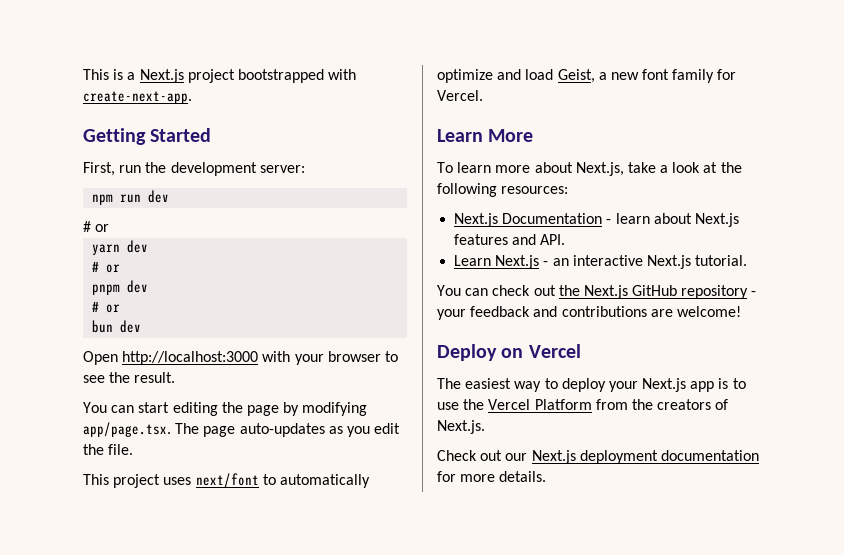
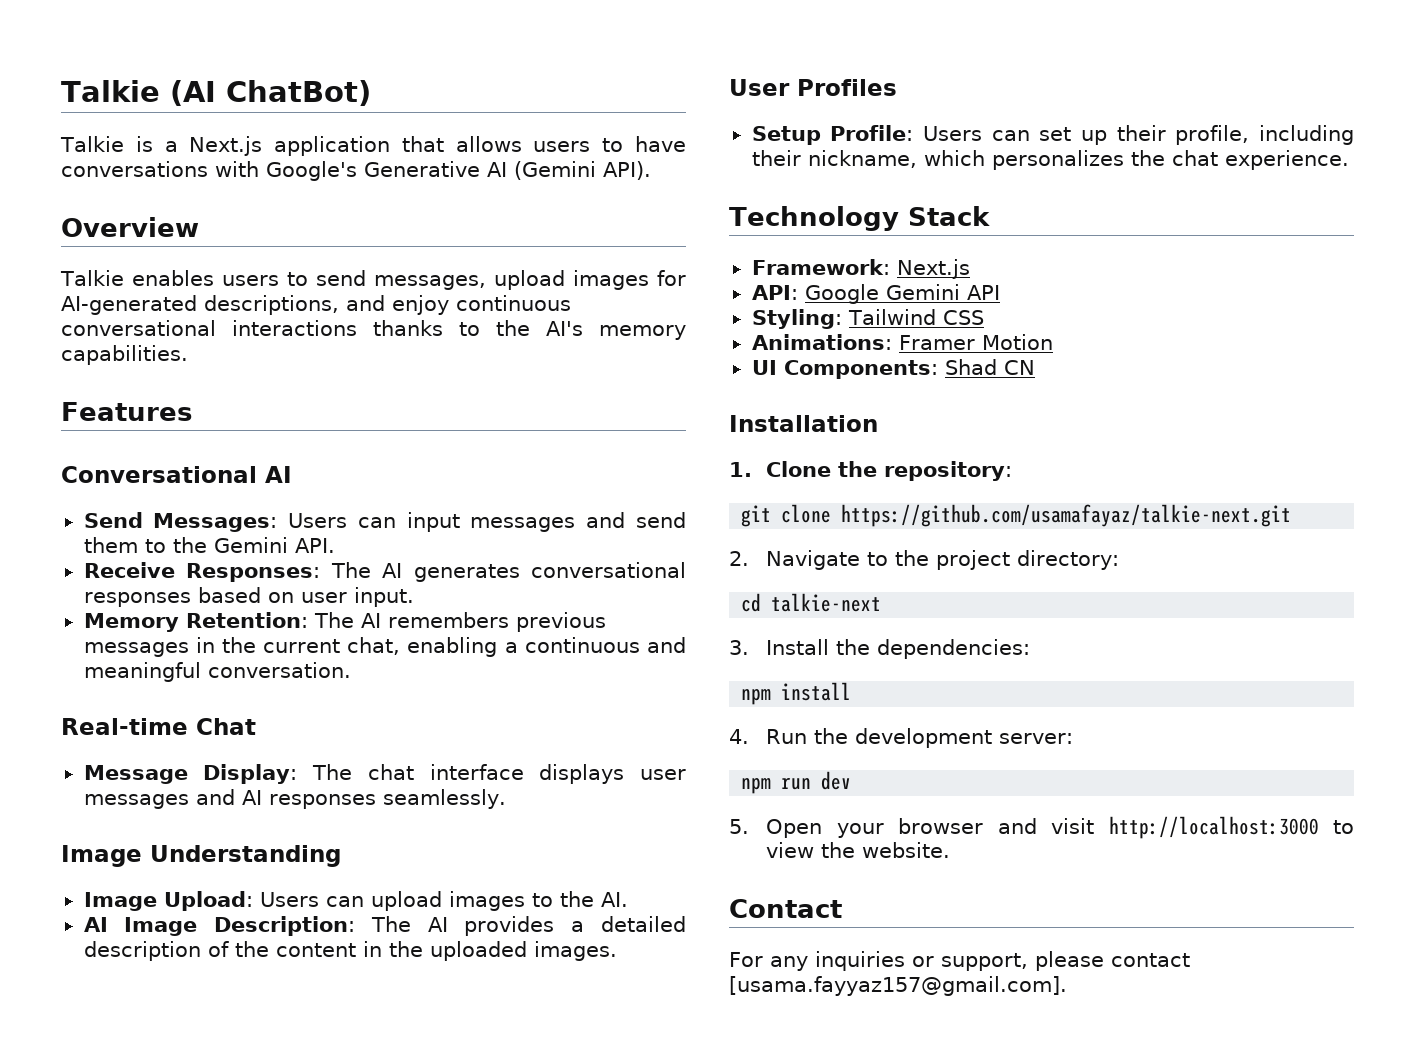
[83,69,357,83] [83,91,192,104] [83,128,212,145] [83,162,142,176] This is a Next.js project bootstrapped with create-next-app. // Getting Started // First, run -> [61,80,371,106] [60,136,686,156] [61,161,651,181] [61,217,199,237] [60,270,686,290] [61,295,571,315] [61,320,686,340] [61,345,188,365] [61,402,192,421] [61,466,292,483] [83,512,686,532] [83,537,335,553] [83,562,686,582] [83,587,414,607] [83,612,606,632] [83,637,686,657] [83,662,351,682] [61,718,256,735] [83,764,686,784] [83,789,506,809] [61,845,341,867] [83,891,628,911] [83,916,686,936] [83,941,617,961] [729,79,897,96] [751,125,1354,145] [751,150,1349,170] [729,206,990,231] [751,259,970,279] [751,284,1000,304] [751,309,984,329] [751,334,1053,350] [751,359,1035,379] [729,415,878,432] [729,461,1013,481] [741,504,1292,527] [729,550,1120,570] [741,593,882,612] [729,639,1031,659] [741,682,852,705] [729,729,808,744] Talkie (AI ChatBot) // Talkie is a Next.js application that allows users to have conversations with Google's Generative AI (Gemini API). // Overview // Talkie enables users to send messages, upload images for AI-generated descriptions, and enjoy continuous conversational interactions thanks to the AI's memory capabilities. // Features // Conversational AI // Send Messages: Users can input messages and send them to the Gemini API. // Receive Responses: The AI generates conversational responses based on user input. // Memory Retention: The AI remembers previous messages in the current chat, enabling a continuous and meaningful conversation. // Real-time Chat // Message Display: The chat interface displays user messages and AI responses seamlessly. // Image Understanding // Image Upload: Users can upload images to the AI. // AI Image Description: The AI provides a detailed description of the content in the uploaded images. // User Profiles // Setup Profile: Users can set up their profile, including their nickname, which personalizes the chat experience. // Technology Stack // Framework: Next.js // API: Google Gemini API // Styling: Tailwind CSS // Animations: Framer Motion // UI Components: Shad CN // Installation // 1. Clone the repository: // git clone https://github.com/usamafayaz/talkie-next.git // 2. Navigate to the project directory: // cd talkie-next // 3. Install the dependencies: // npm install // 4. Run
[83,221,110,232] [92,240,149,255] [92,261,121,273] [92,280,149,295] [92,301,121,313] [92,320,142,333] [83,351,398,365] [83,372,176,383] [83,402,368,416] [83,422,401,437] [83,444,134,455] [83,473,370,488] [437,69,737,83] [437,90,483,101] [437,129,534,142] [437,162,742,176] [437,183,569,197] [454,213,739,227] [454,234,566,245] [454,255,748,269] [437,285,757,299] [437,306,741,320] [437,344,581,361] [437,378,746,392] [437,399,729,410] [437,420,485,434] [437,450,759,464] [437,471,547,482] # or // yarn dev // # or // pnpm dev // # or // bun dev // Open http://localhost:3000 with your browser to see the result. // You can start editing the page by modifying app/page.tsx. The page auto-updates as you edit the file. // This project uses next/font to automatically optimize and load Geist, a new font family for Vercel. // Learn More // To learn more about Next.js, take a look at the following resources: // Next.js Documentation - learn about Next.js features and API. // Learn Next.js - an interactive Next.js tutorial. // You can check out the Next.js GitHub repository - your feedback and contributions are welcome! // Deploy on Vercel // The easiest way to deploy your Next.js app is to use the Vercel Platform from the creators of Next.js. // Check out our Next.js deployment documentation for more details. -> [729,816,1354,839] [766,842,951,858] [729,899,842,918] [729,951,1190,971] [729,976,1067,996] 5. Open your browser and visit http://localhost:3000 to view the website. // Contact // For any inquiries or support, please contact [usama.fayyaz157@gmail.com].

